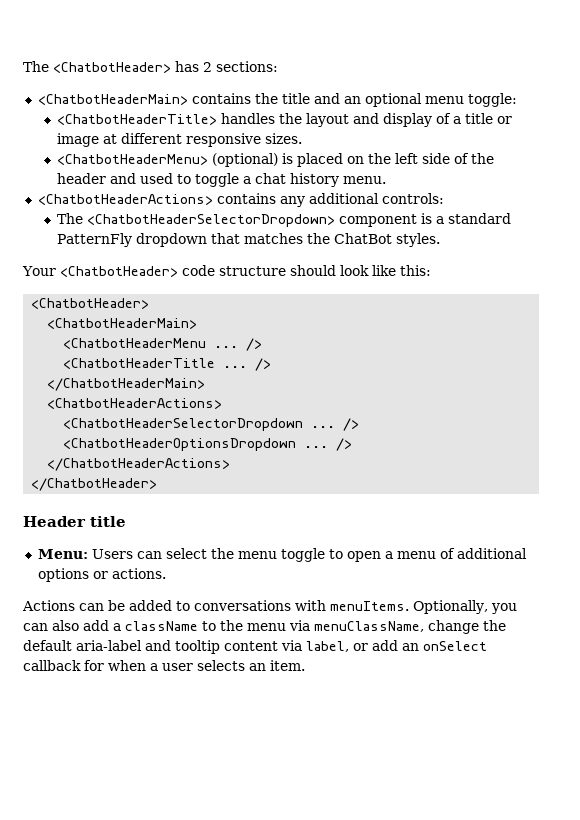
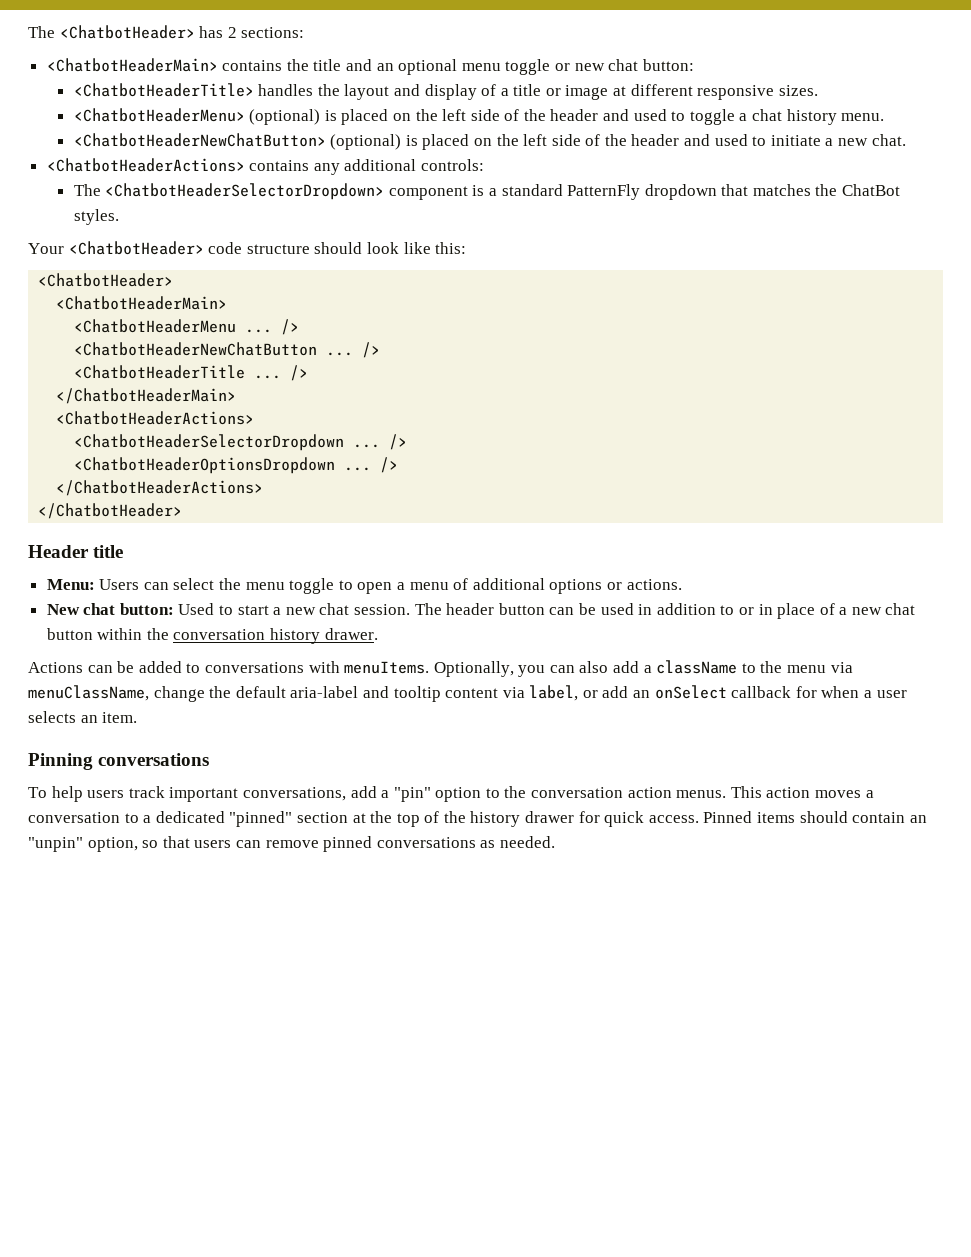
[467,93,517,107] toggle: -> [505,59,694,75] toggle or new chat button:
(387, 180) none -> [73,133,906,150] // <ChatbotHeaderNewChatButton> (optional) is placed on the left side of the header and used to initiate a new chat.
(263, 344) none -> [74,342,381,358] // <ChatbotHeaderNewChatButton ... />
(166, 573) none -> [46,603,916,619] [46,628,378,644] // New chat button: Used to start a new chat session. The header button can be used in addition to or in place of a new chat button within the conversation history drawer.
(305, 665) none -> [28,753,210,770] [28,786,874,802] [28,811,927,827] [28,836,555,852] // Pinning conversations // To help users track important conversations, add a "pin" option to the conversation action menus. This action moves a conversation to a dedicated "pinned" section at the top of the history drawer for quick access. Pinned items should contain an "unpin" option, so that users can remove pinned conversations as needed.

